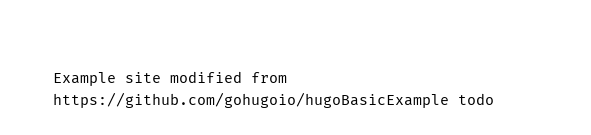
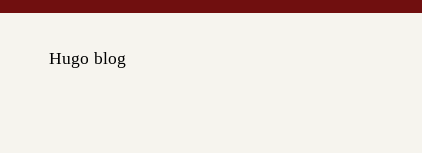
[53,71,287,86] [53,92,494,108] Example site modified from https://github.com/gohugoio/hugoBasicExample todo -> [49,52,126,68] Hugo blog

